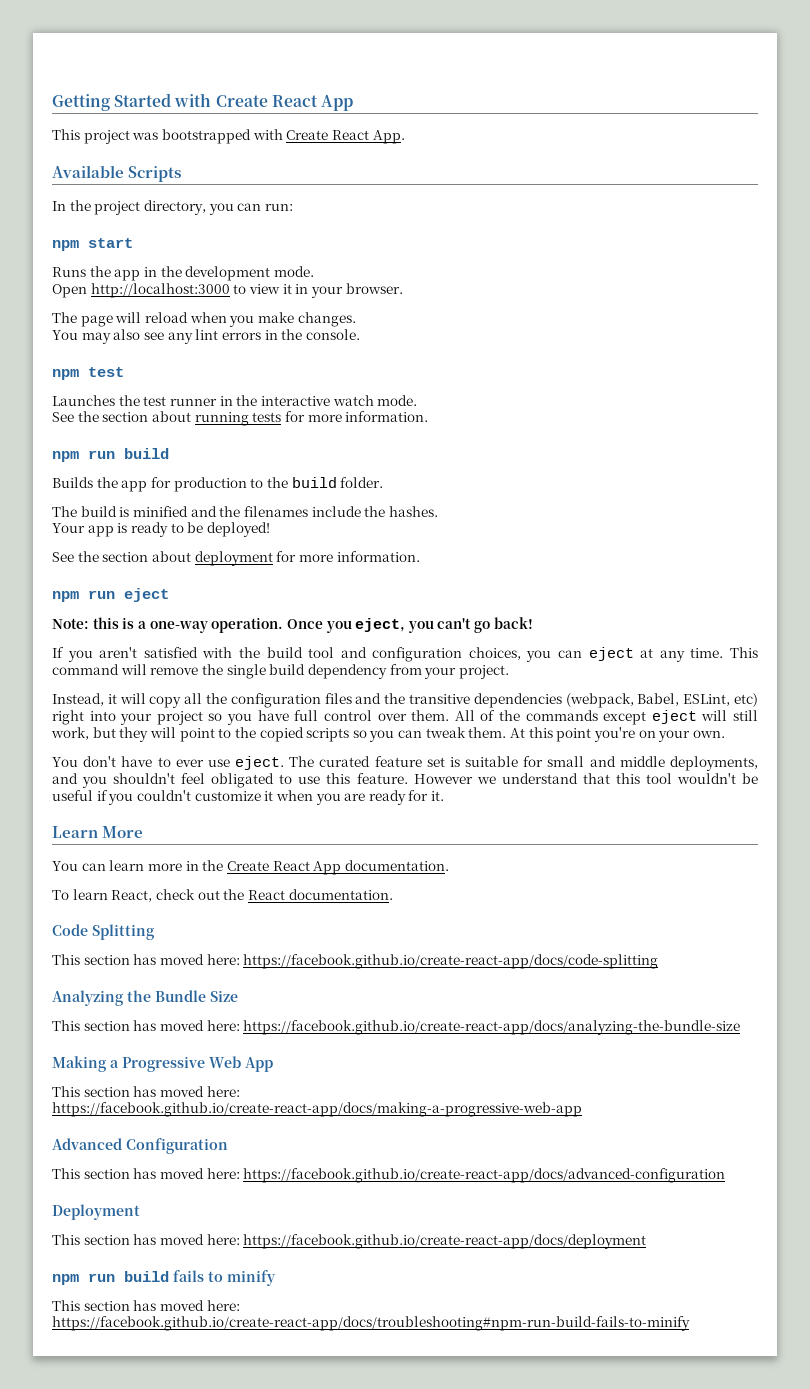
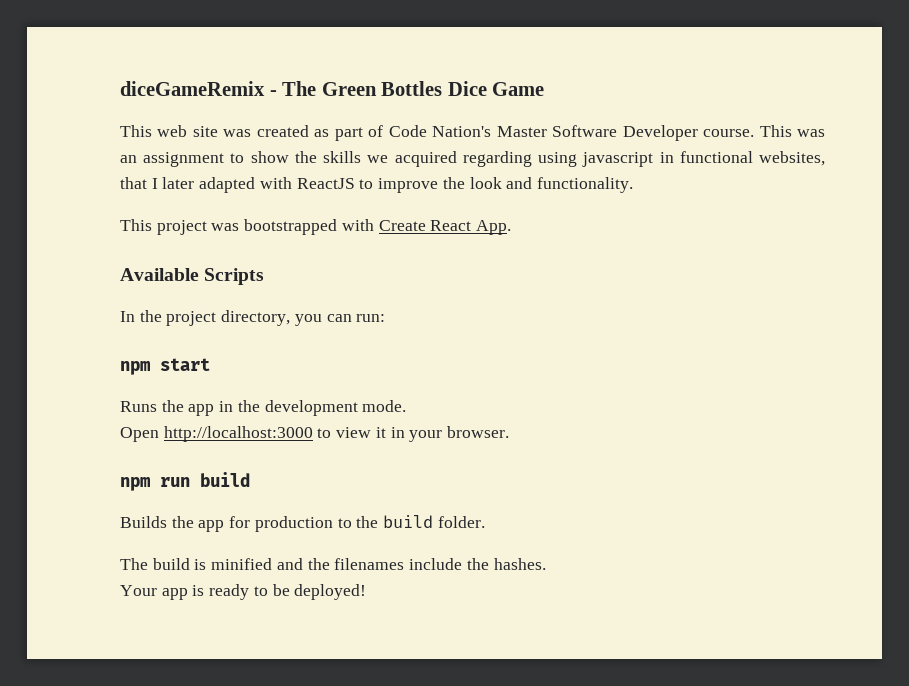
[52,93,353,111] Getting Started with Create React App -> [120,81,545,96] [120,125,825,141] [120,151,826,167] [120,177,633,193] diceGameRemix - The Green Bottles Dice Game // This web site was created as part of Code Nation's Master Software Developer course. This was an assignment to show the skills we acquired regarding using javascript in functional websites, that I later adapted with ReactJS to improve the look and functionality.
[52,312,356,327] [52,329,360,344] [52,367,124,380] [52,395,418,406] [52,411,429,426] // The page will reload when you make changes. // You may also see any lint errors in the console. // npm test // Launches the test runner in the interactive watch mode. // See the section about running tests for more information. -> (510, 432) none
[52,551,420,566] [52,588,169,602] [52,617,533,633] [52,647,759,662] [52,664,509,679] [52,693,758,708] [52,710,758,725] [51,727,725,742] [52,756,758,771] [52,773,758,788] [52,790,445,805] [52,826,144,838] [52,860,449,875] [52,889,393,902] [52,924,155,940] [52,954,659,969] [52,990,238,1006] [52,1020,741,1035] [52,1056,273,1072] [52,1086,240,1097] [52,1102,582,1117] [52,1138,228,1154] [52,1168,726,1183] [52,1204,140,1220] [52,1234,647,1249] [52,1270,276,1286] [52,1300,240,1311] [52,1316,690,1331] // See the section about deployment for more information. // npm run eject // Note: this is a one-way operation. Once you eject, you can't go back! // If you aren't satisfied with the build tool and configuration choices, you can eject at any time. This command will remove the single build dependency from your project. // Instead, it will copy all the configuration files and the transitive dependencies (webpack, Babel, ESLint, etc) right into your project so you have full control over them. All of the commands except eject will still work, but they will point to the copied scripts so you can tweak them. At this point you're on your own. // You don't have to ever use eject. The curated feature set is suitable for small and middle deployments, and you shouldn't feel obligated to use this feature. However we understand that this tool wouldn't be useful if you couldn't customize it when you are ready for it. // Learn More // You can learn more in the Create React App documentation. // To learn React, check out the React documentation. // Code Splitting // This section has moved here: https://facebook.github.io/create-react-app/docs/code-splitting // Analyzing the Bundle Size // This section has moved here: https://facebook.github.io/create-react-app/docs/analyzing-the-bundle-size // Making a Progressive Web App // This section has moved here: https://facebook.github.io/create-react-app/docs/making-a-progressive-web-app // Advanced Configuration // This section has moved here: https://facebook.github.io/create-react-app/docs/advanced-configuration // Deployment // This section has moved here: https://facebook.github.io/create-react-app/docs/deployment // npm run build fails to minify // This section has moved here: https://facebook.github.io/create-react-app/docs/troubleshooting#npm-run-build-fails-to-minify -> (367, 592) none

